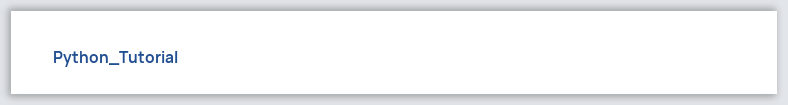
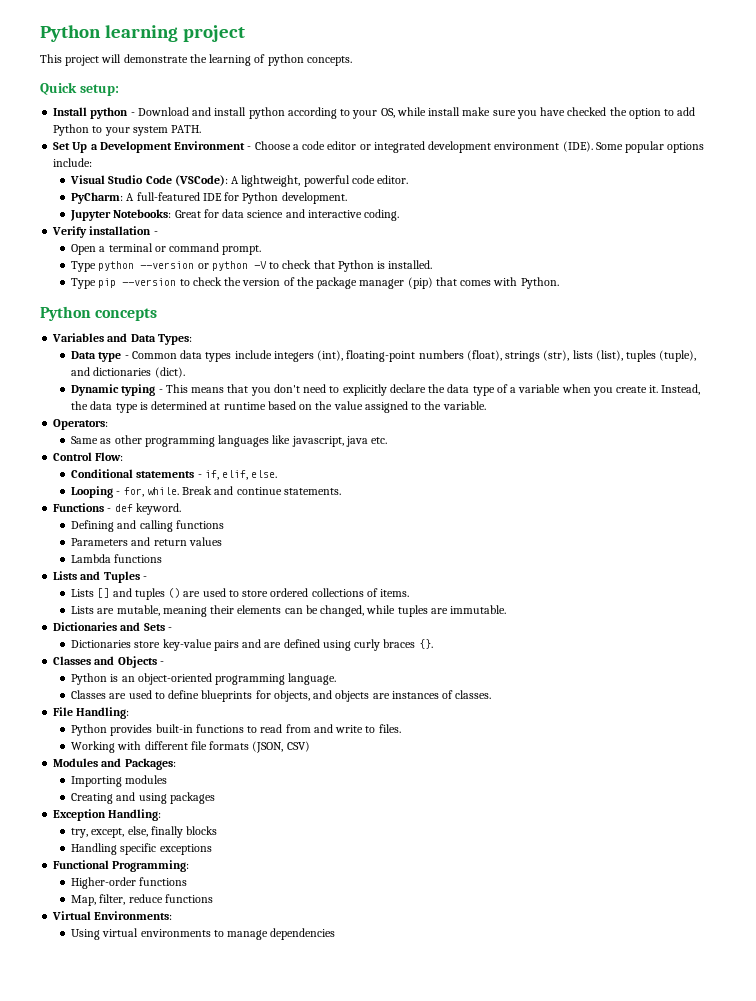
[53,51,178,67] Python_Tutorial -> [40,25,245,42] [40,54,352,66] [40,82,119,96] [53,107,696,119] [53,124,202,136] [53,141,705,153] [53,158,93,167] [70,175,409,187] [71,192,347,204] [70,209,400,221] [52,226,158,238] [71,243,262,255] [71,260,433,272] [71,277,559,289] [40,306,158,321] [52,333,192,345] [71,350,697,362] [71,367,185,378] [71,384,701,396] [71,401,486,413] [53,419,109,430] [71,435,388,447] [53,452,124,461] [71,469,278,480] [71,486,341,498] [53,503,181,515] [71,520,224,532] [71,537,222,546] [71,554,163,563] [53,571,147,583] [71,588,410,600] [71,605,507,617] [53,622,172,631] [71,639,433,651] [53,656,164,668] [71,673,337,685] [71,690,492,702] [53,707,130,719] [71,724,401,736] [71,741,310,753] [53,758,176,770] [71,775,168,787] [71,792,215,804] [53,809,162,821] [71,826,218,838] [71,843,212,855] [53,860,190,872] [71,877,188,889] [71,894,213,906] [52,911,173,920] [71,928,336,940] Python learning project // This project will demonstrate the learning of python concepts. // Quick setup: // Install python - Download and install python according to your OS, while install make sure you have checked the option to add Python to your system PATH. // Set Up a Development Environment - Choose a code editor or integrated development environment (IDE). Some popular options include: // Visual Studio Code (VSCode): A lightweight, powerful code editor. // PyCharm: A full-featured IDE for Python development. // Jupyter Notebooks: Great for data science and interactive coding. // Verify installation - // Open a terminal or command prompt. // Type python --version or python -V to check that Python is installed. // Type pip --version to check the version of the package manager (pip) that comes with Python. // Python concepts // Variables and Data Types: // Data type - Common data types include integers (int), floating-point numbers (float), strings (str), lists (list), tuples (tuple), and dictionaries (dict). // Dynamic typing - This means that you don't need to explicitly declare the data type of a variable when you create it. Instead, the data type is determined at runtime based on the value assigned to the variable. // Operators: // Same as other programming languages like javascript, java etc. // Control Flow: // Conditional statements - if, elif, else. // Looping - for, while. Break and continue statements. // Functions - def keyword. // Defining and calling functions // Parameters and return values // Lambda functions // Lists and Tuples - // Lists [] and tuples () are used to store ordered collections of items. // Lists are mutable, meaning their elements can be changed, while tuples are immutable. // Dictionaries and Sets - // Dictionaries store key-value pairs and are defined using curly braces {}. // Classes and Objects - // Python is an object-oriented programming language. // Classes are used to define blueprints for objects, and objects are instances of classes. // File Handling: // Python provides built-in functions to read from and write to files. // Working with different file formats (JSON, CSV) // Modules and Packages: // Importing modules // Creating and using packages // Exception Handling: // try, except, else, finally blocks // Handling specific exceptions // Functional Programming: // Higher-order functions // Map, filter, reduce functions // Virtual Environments: // Using virtual environments to manage dependencies

